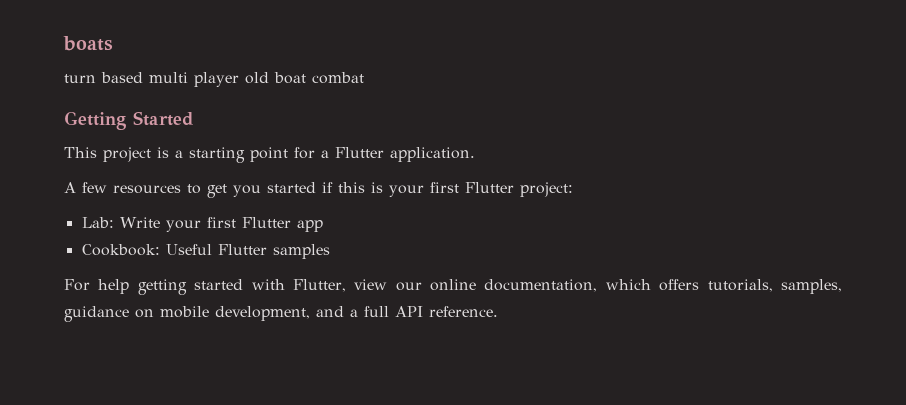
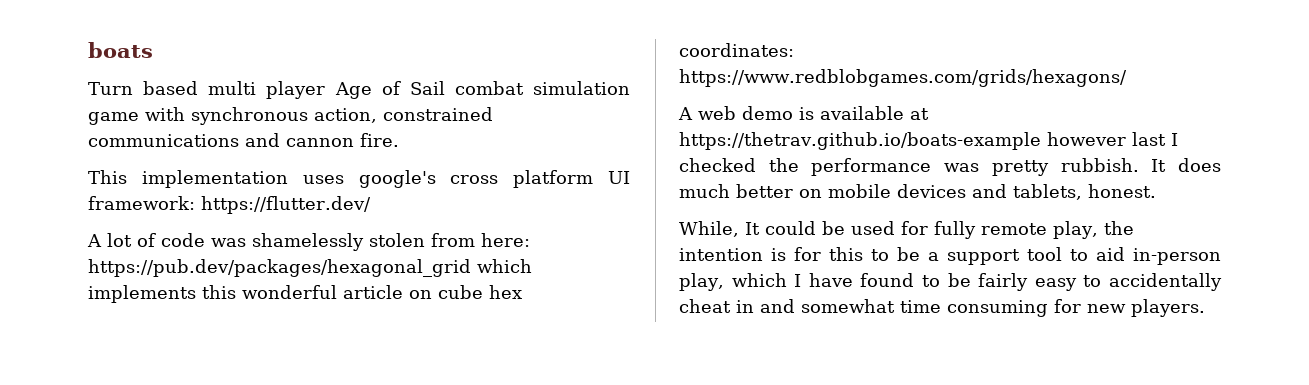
[64,74,96,83] turn -> [88,82,133,95] Turn
[245,72,364,84] [64,111,194,130] [64,147,475,163] [64,182,573,198] [81,217,323,232] [81,244,330,259] [64,279,842,295] [64,306,498,322] old boat combat // Getting Started // This project is a starting point for a Flutter application. // A few resources to get you started if this is your first Flutter project: // Lab: Write your first Flutter app // Cookbook: Useful Flutter samples // For help getting started with Flutter, view our online documentation, which offers tutorials, samples, guidance on mobile development, and a full API reference. -> [334,81,630,99] [88,107,493,125] [88,133,399,147] [88,170,630,188] [88,196,371,214] [87,233,530,251] [88,259,532,277] [88,285,522,303] [679,43,794,57] [679,69,1127,87] [678,106,929,120] [679,132,1178,150] [679,158,1221,176] [679,184,1156,200] [679,221,1134,239] [679,247,1221,265] [679,273,1222,291] [679,299,1205,317] Age of Sail combat simulation game with synchronous action, constrained communications and cannon fire. // This implementation uses google's cross platform UI framework: https://flutter.dev/ // A lot of code was shamelessly stolen from here: https://pub.dev/packages/hexagonal_grid which implements this wonderful article on cube hex coordinates: https://www.redblobgames.com/grids/hexagons/ // A web demo is available at https://thetrav.github.io/boats-example however last I checked the performance was pretty rubbish. It does much better on mobile devices and tablets, honest. // While, It could be used for fully remote play, the intention is for this to be a support tool to aid in-person play, which I have found to be fairly easy to accidentally cheat in and somewhat time consuming for new players.

